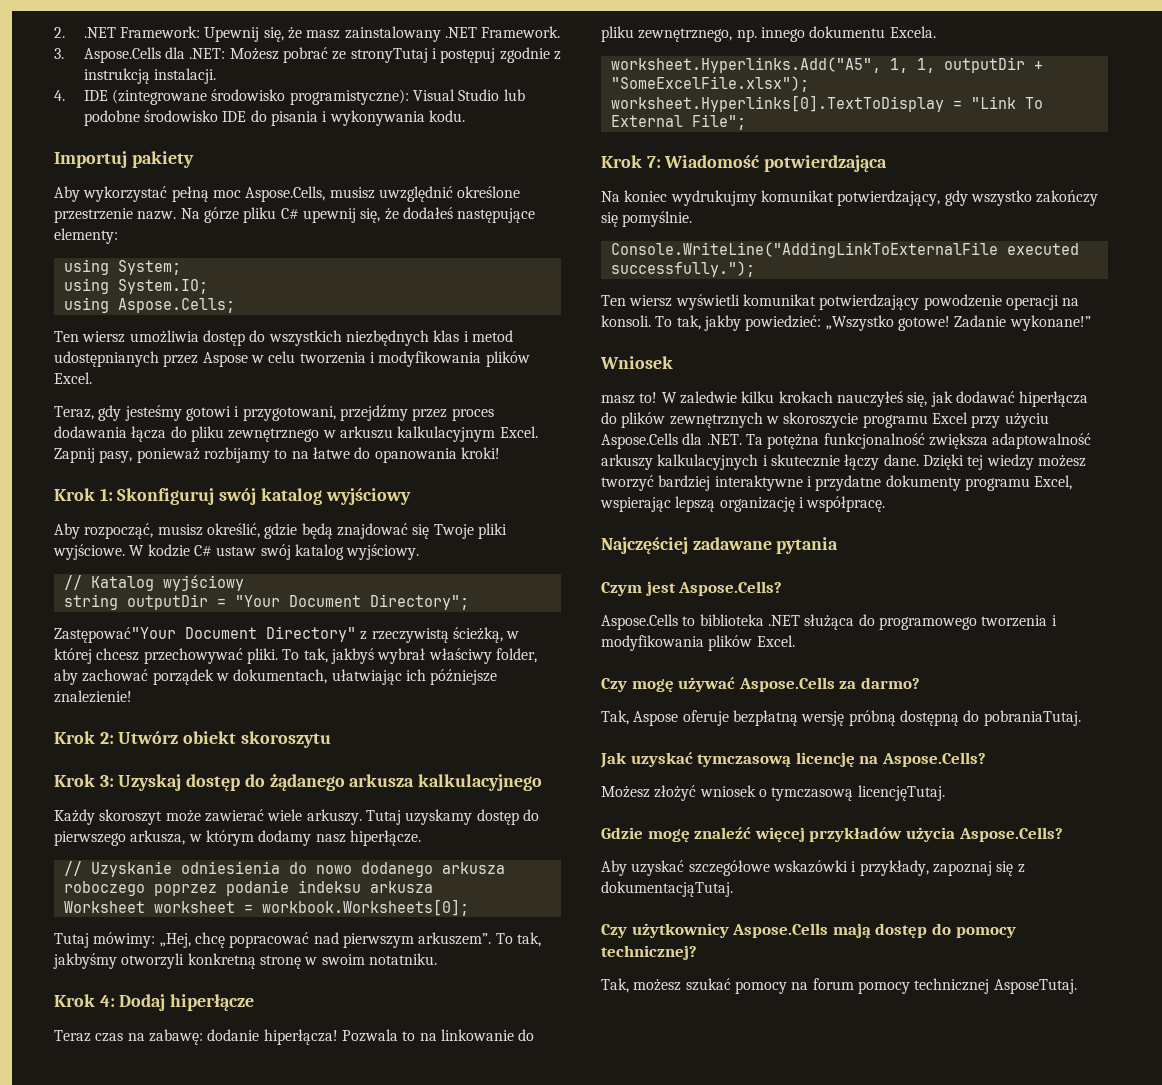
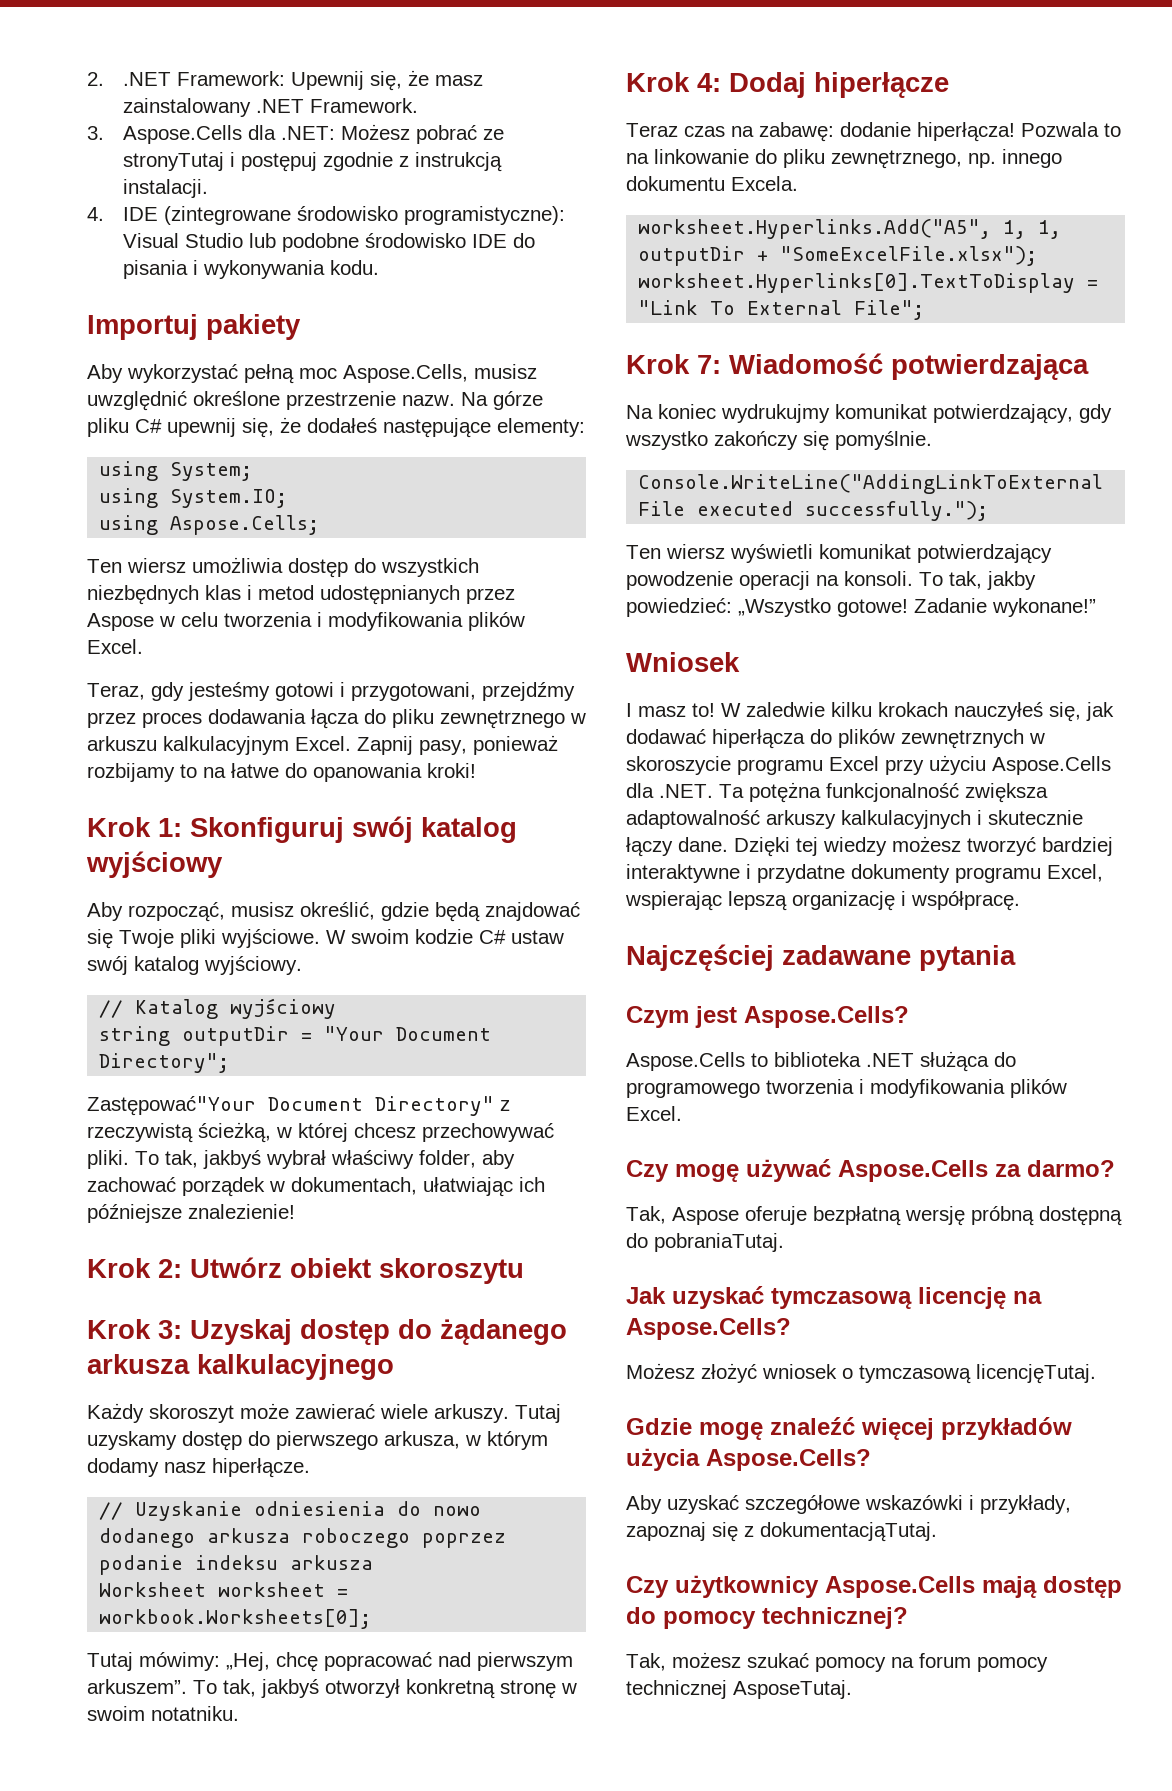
(145, 550) none -> [351,929,409,944] swoim
[53,953,185,969] jakbyśmy otworzyli -> [261,1679,400,1698] jakbyś otworzył
(673, 362) none -> [626,703,632,717] I

